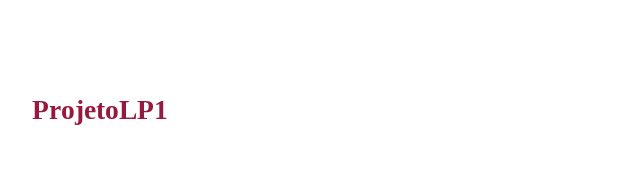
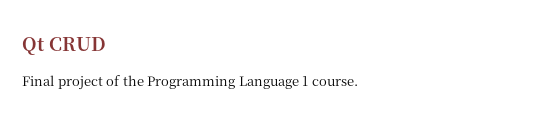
[32,100,168,125] ProjetoLP1 -> [22,37,106,55] [22,75,358,90] Qt CRUD // Final project of the Programming Language 1 course.

